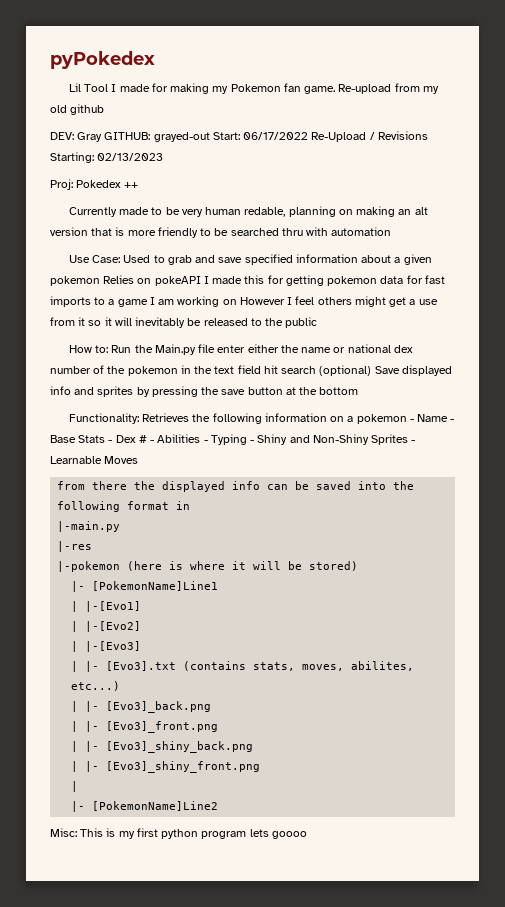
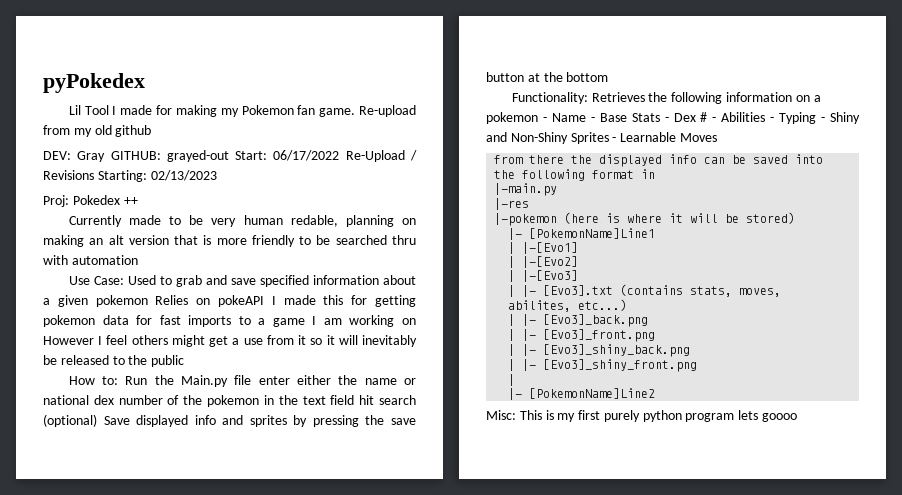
(158, 832) none -> [603,410,640,422] purely

